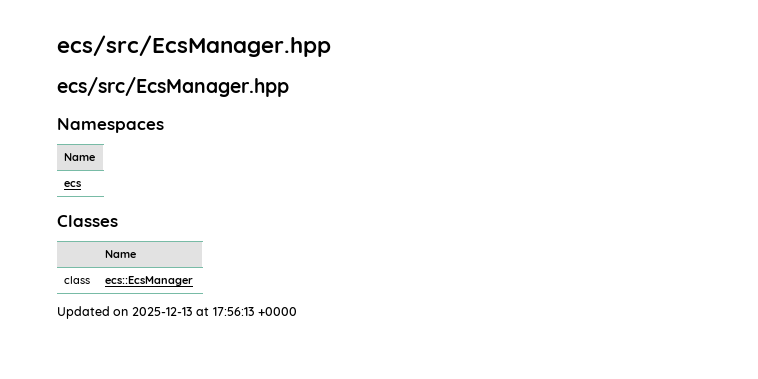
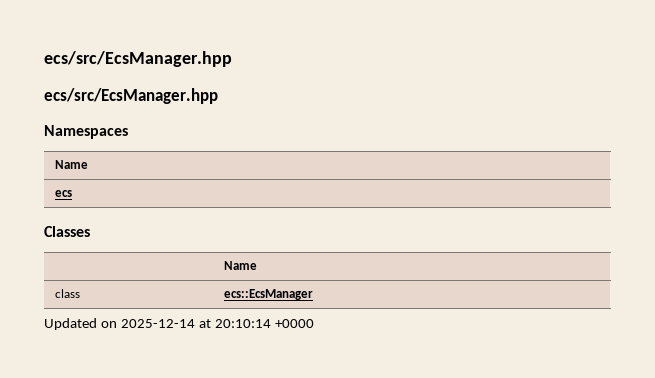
[131,307,255,316] 2025-12-13 at 17:56:13 -> [120,319,271,328] 2025-12-14 at 20:10:14

